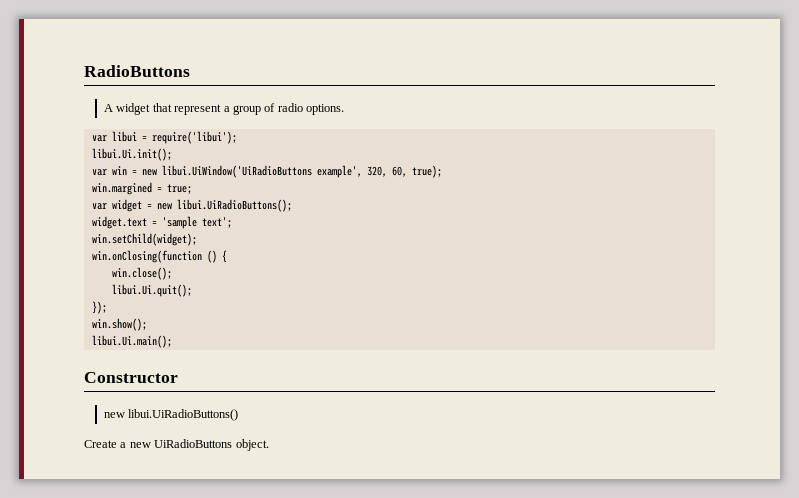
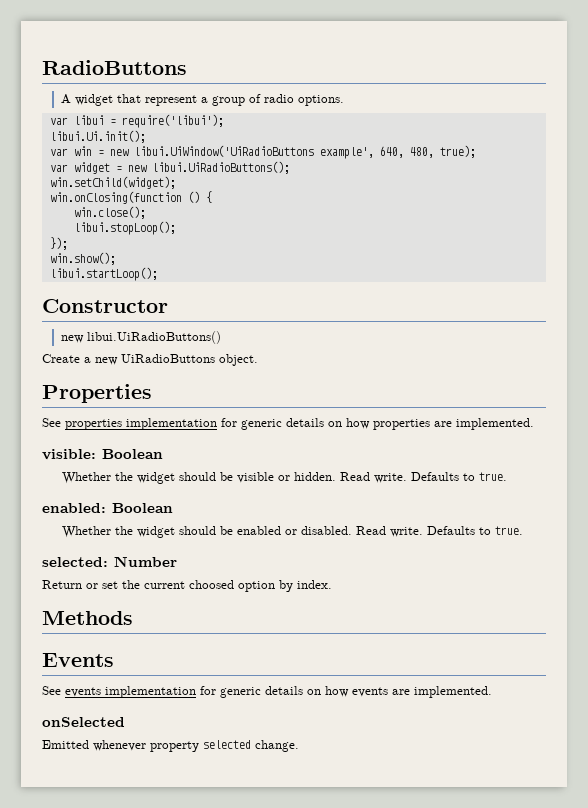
[366,166,407,177] 320, 60, -> [379,146,434,158] 640, 480,
[91,182,192,195] // win.margined = true; -> (476, 151) none
[91,216,232,229] // widget.text = 'sample text'; -> (290, 167) none
[111,284,192,297] libui.Ui.quit(); -> [73,221,176,235] libui.stopLoop();
[91,335,172,348] libui.Ui.main(); -> [49,267,158,281] libui.startLoop();
(269, 445) none -> [42,384,152,403] [42,418,534,430] [42,449,163,460] [61,472,507,484] [42,503,173,513] [61,526,523,538] [42,556,177,567] [42,580,332,592] [42,611,133,625] [42,653,114,667] [42,686,492,698] [42,717,125,727] [42,740,299,752] // Properties // See properties implementation for generic details on how properties are implemented. // visible: Boolean // Whether the widget should be visible or hidden. Read write. Defaults to true. // enabled: Boolean // Whether the widget should be enabled or disabled. Read write. Defaults to true. // selected: Number // Return or set the current choosed option by index. // Methods // Events // See events implementation for generic details on how events are implemented. // onSelected // Emitted whenever property selected change.

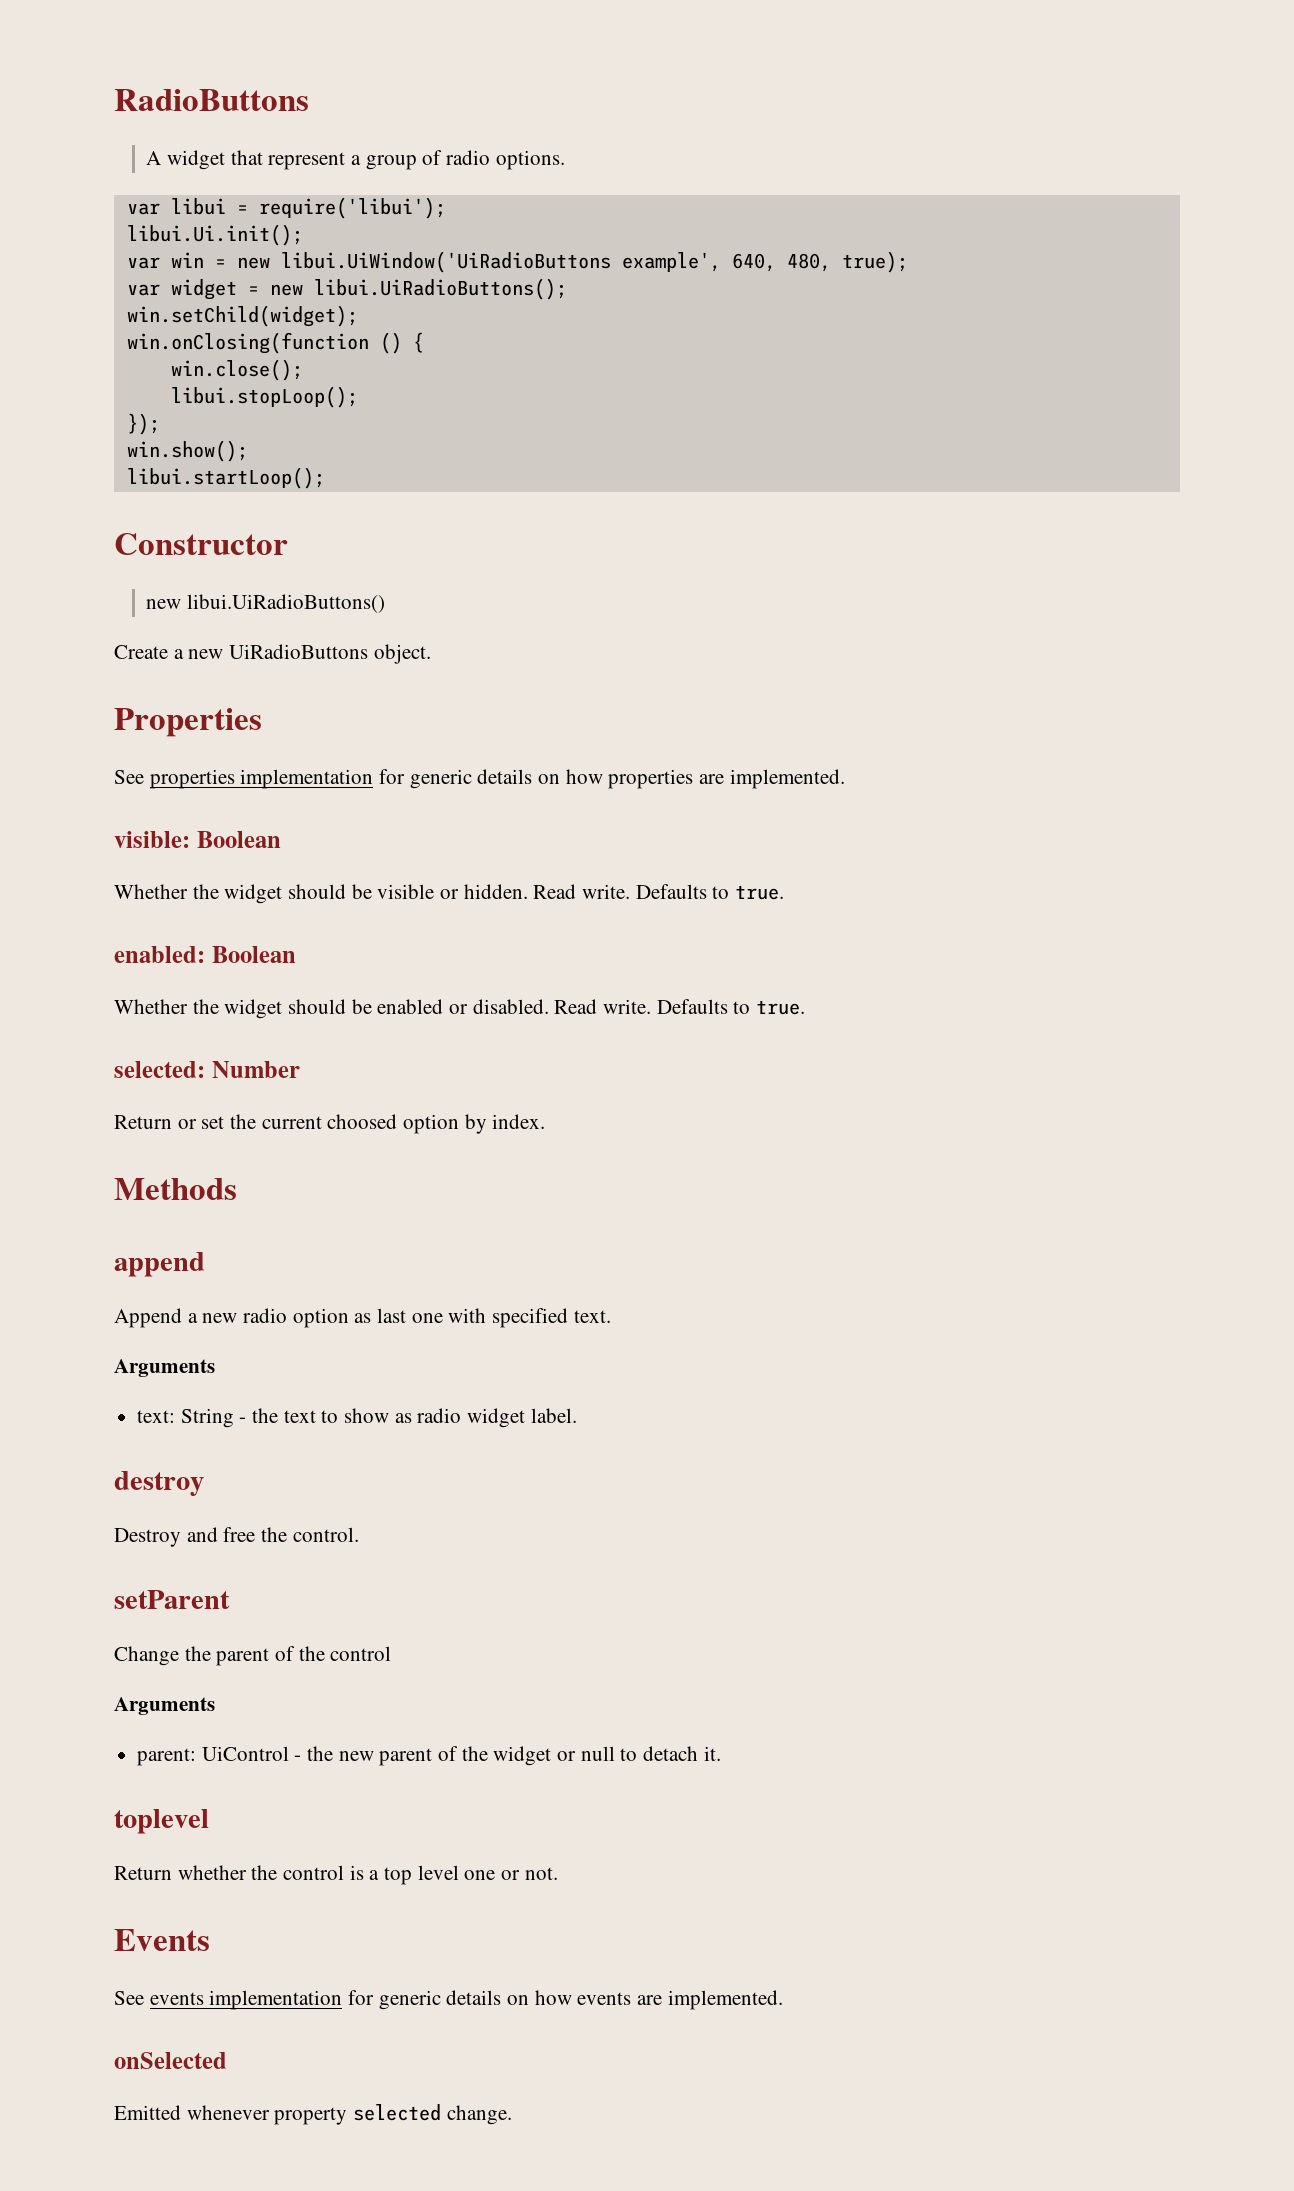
(133, 618) none -> [114,1252,205,1277] [114,1308,611,1328] [114,1359,215,1377] [137,1408,577,1428] [114,1471,204,1496] [114,1527,359,1547] [114,1590,230,1609] [114,1646,392,1666] [114,1697,215,1715] [137,1746,721,1766] [114,1809,209,1834] [114,1865,558,1885] // append // Append a new radio option as last one with specified text. // Arguments // text: String - the text to show as radio widget label. // destroy // Destroy and free the control. // setParent // Change the parent of the control // Arguments // parent: UiControl - the new parent of the widget or null to detach it. // toplevel // Return whether the control is a top level one or not.

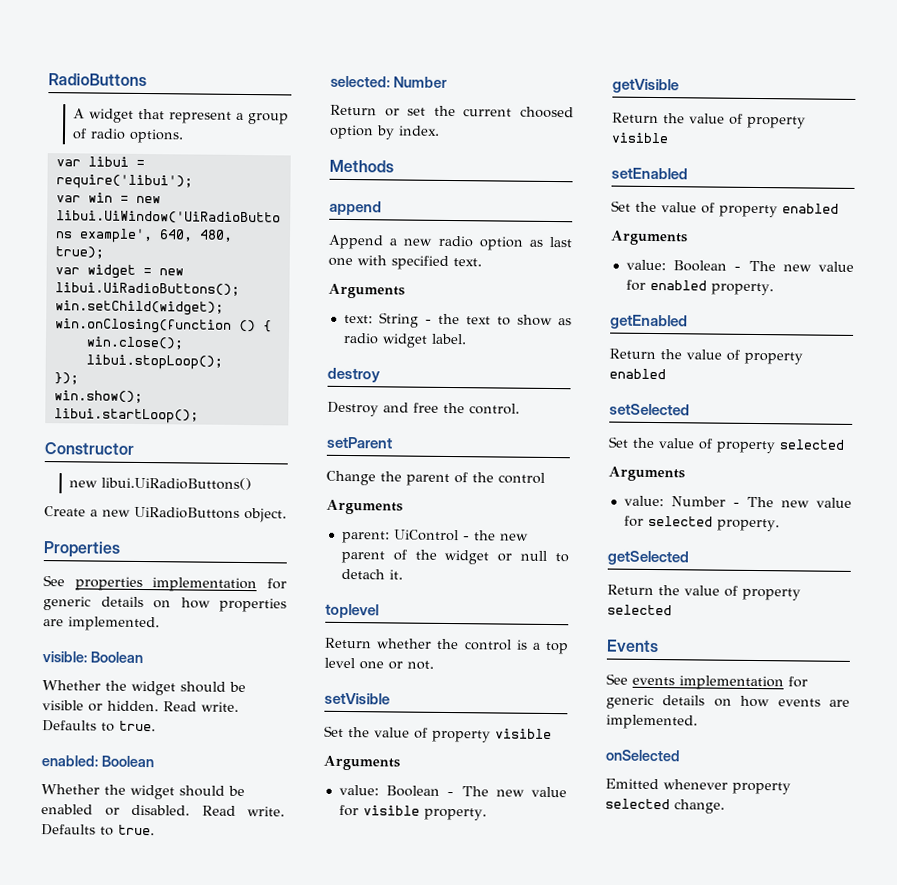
[126,224,303,246] // libui.Ui.init(); -> (193, 182) none
(558, 1873) none -> [324,692,390,705] [324,725,552,743] [323,755,400,771] [338,784,567,798] [338,804,487,821] [612,78,679,94] [612,112,806,129] [611,132,669,144] [611,167,688,180] [611,200,839,218] [610,230,688,246] [625,259,854,272] [625,279,774,296] [610,314,688,330] [609,348,803,365] [609,368,666,380] [609,403,690,416] [608,436,845,454] [608,466,685,482] [623,495,852,508] [623,515,780,532] [607,550,689,566] [607,584,801,601] [607,604,672,616] // setVisible // Set the value of property visible // Arguments // value: Boolean - The new value for visible property. // getVisible // Return the value of property visible // setEnabled // Set the value of property enabled // Arguments // value: Boolean - The new value for enabled property. // getEnabled // Return the value of property enabled // setSelected // Set the value of property selected // Arguments // value: Number - The new value for selected property. // getSelected // Return the value of property selected

